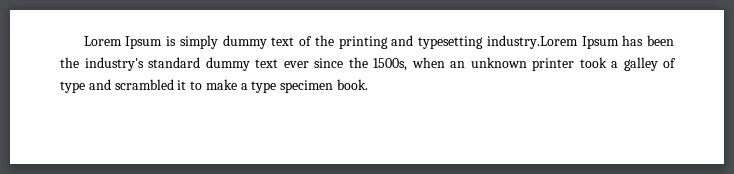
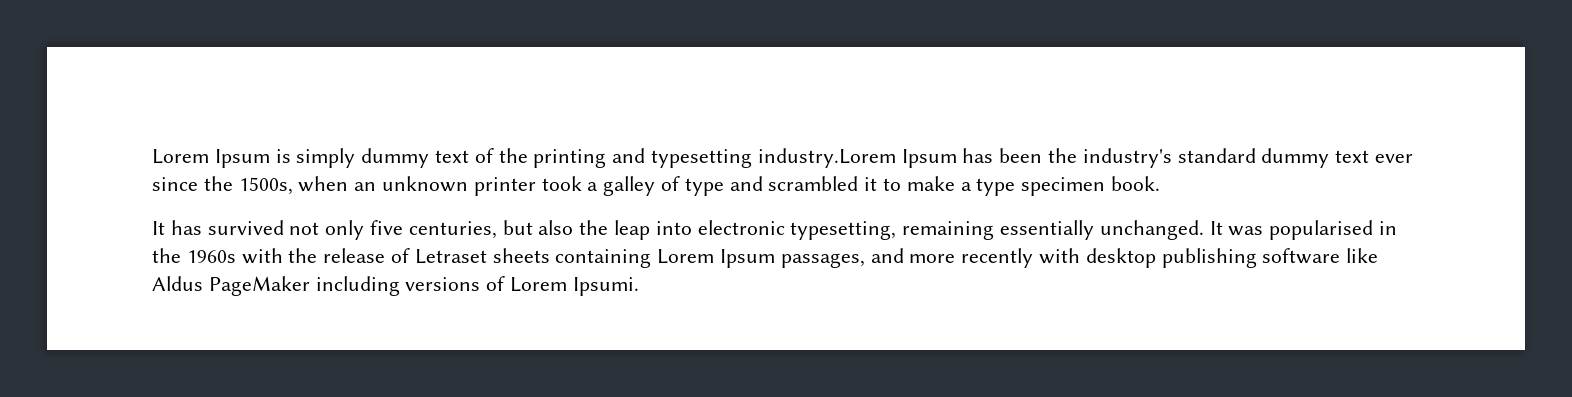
(369, 84) none -> [152,220,1398,240] [152,248,1379,268] [152,276,639,296] // It has survived not only five centuries, but also the leap into electronic typesetting, remaining essentially unchanged. It was popularised in the 1960s with the release of Letraset sheets containing Lorem Ipsum passages, and more recently with desktop publishing software like Aldus PageMaker including versions of Lorem Ipsumi.

